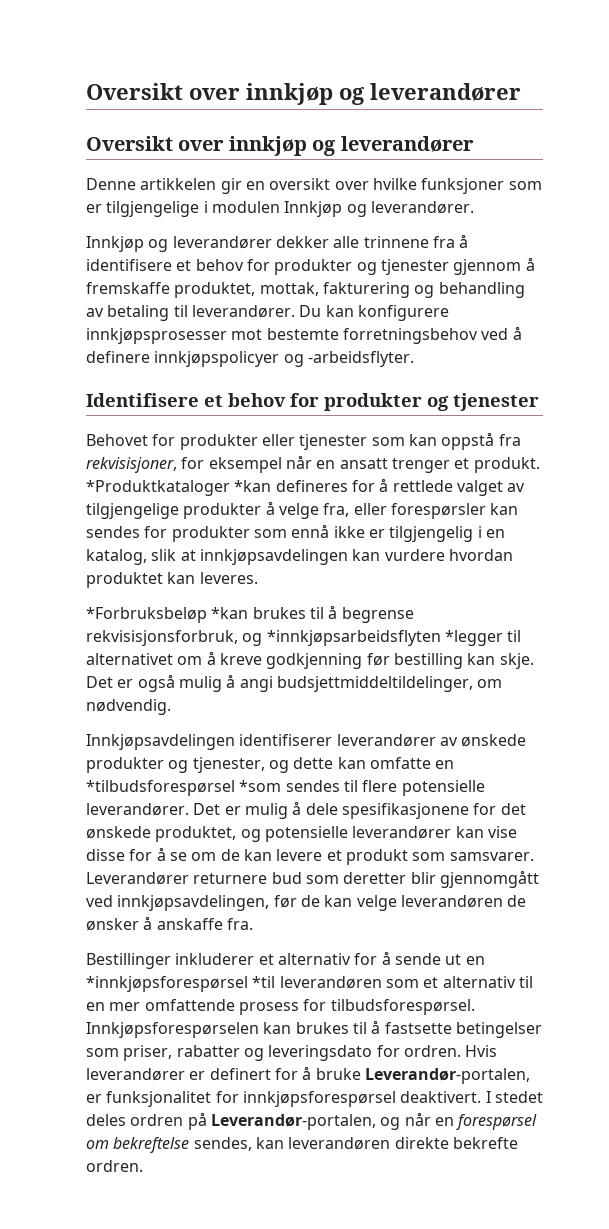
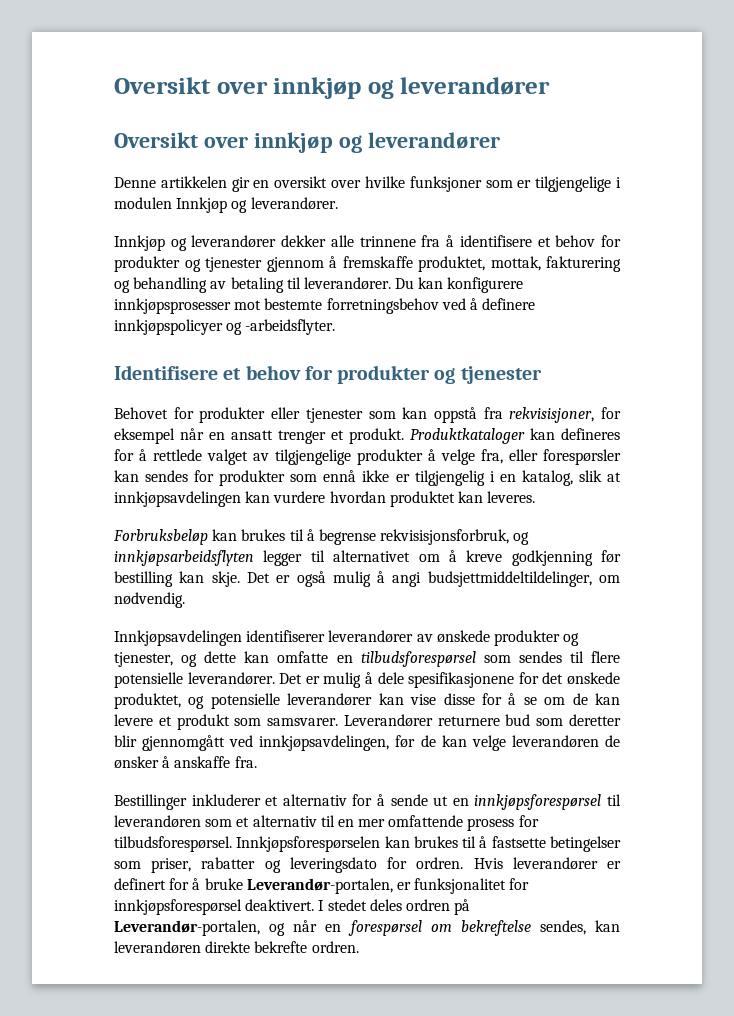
[86,480,272,496] *Produktkataloger *kan -> [410,428,555,444] Produktkataloger kan
[86,607,249,623] *Forbruksbeløp *kan -> [113,529,238,545] Forbruksbeløp kan
[266,630,503,646] *innkjøpsarbeidsflyten *legger -> [114,550,303,566] innkjøpsarbeidsflyten legger
[86,780,282,796] *tilbudsforespørsel *som -> [360,651,511,667] tilbudsforespørsel som
[86,976,276,992] *innkjøpsforespørsel *til -> [474,794,622,810] innkjøpsforespørsel til

